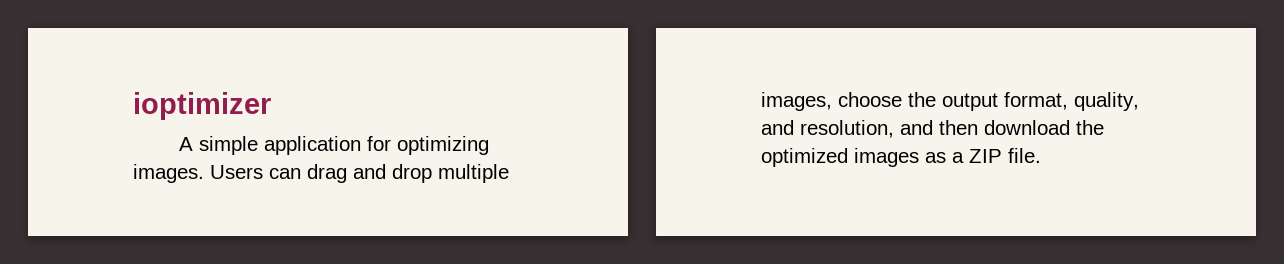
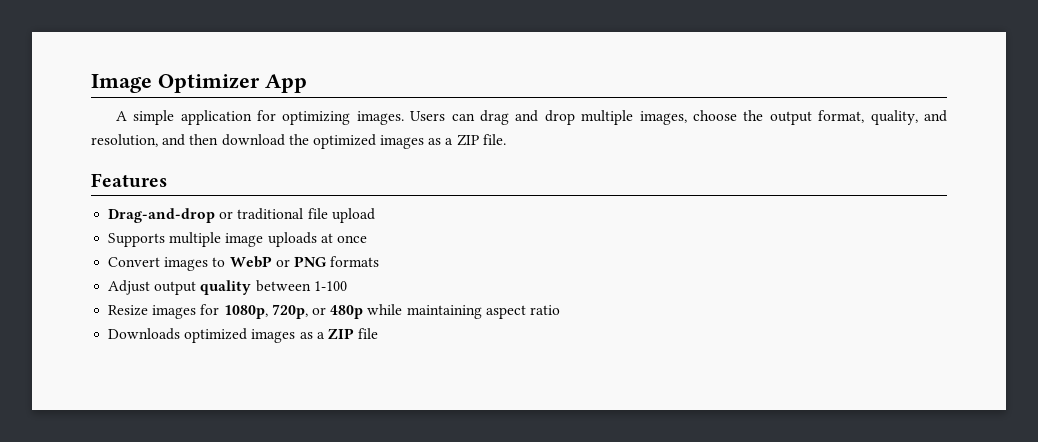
[133,92,271,120] ioptimizer -> [91,74,307,93] Image Optimizer App
(1041, 155) none -> [91,173,167,188] [108,208,375,223] [108,232,367,247] [108,256,380,271] [108,280,347,295] [108,304,560,319] [108,328,379,343] // Features // Drag-and-drop or traditional file upload // Supports multiple image uploads at once // Convert images to WebP or PNG formats // Adjust output quality between 1-100 // Resize images for 1080p, 720p, or 480p while maintaining aspect ratio // Downloads optimized images as a ZIP file

